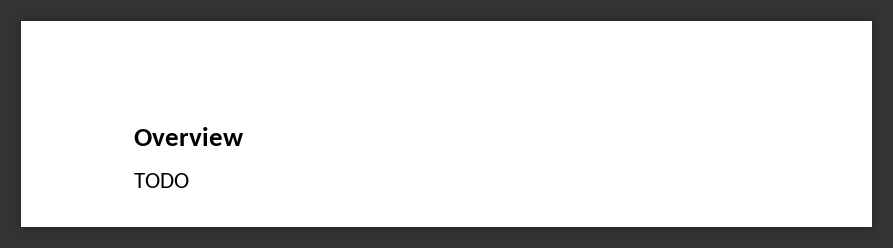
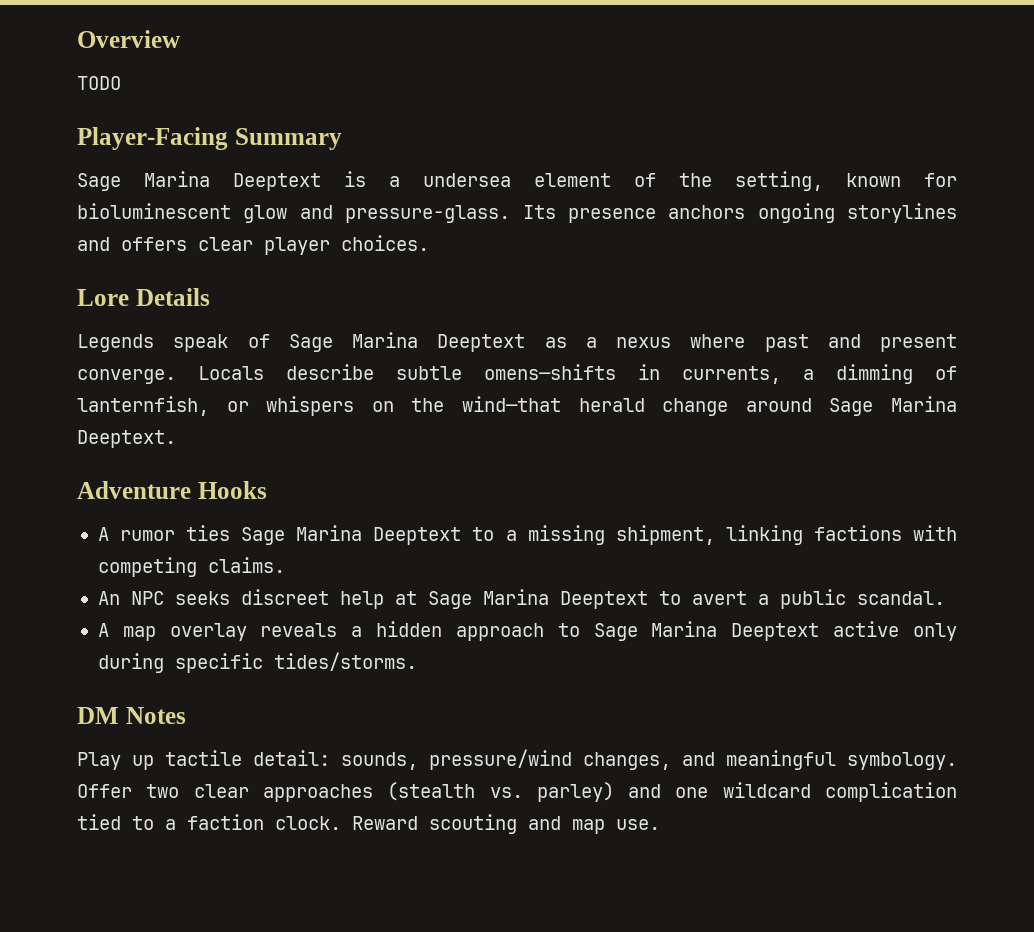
(189, 180) none -> [77,127,342,150] [77,171,957,191] [77,203,957,223] [77,235,429,255] [77,288,210,306] [77,332,957,352] [77,364,957,384] [77,396,958,416] [77,430,176,448] [77,481,267,499] [97,525,958,545] [97,557,285,577] [97,589,945,609] [97,621,958,641] [97,652,417,673] [77,707,186,724] [77,749,957,770] [77,782,957,802] [77,814,660,834] // Player-Facing Summary // Sage Marina Deeptext is a undersea element of the setting, known for bioluminescent glow and pressure-glass. Its presence anchors ongoing storylines and offers clear player choices. // Lore Details // Legends speak of Sage Marina Deeptext as a nexus where past and present converge. Locals describe subtle omens—shifts in currents, a dimming of lanternfish, or whispers on the wind—that herald change around Sage Marina Deeptext. // Adventure Hooks // A rumor ties Sage Marina Deeptext to a missing shipment, linking factions with competing claims. // An NPC seeks discreet help at Sage Marina Deeptext to avert a public scandal. // A map overlay reveals a hidden approach to Sage Marina Deeptext active only during specific tides/storms. // DM Notes // Play up tactile detail: sounds, pressure/wind changes, and meaningful symbology. Offer two clear approaches (stealth vs. parley) and one wildcard complication tied to a faction clock. Reward scouting and map use.

